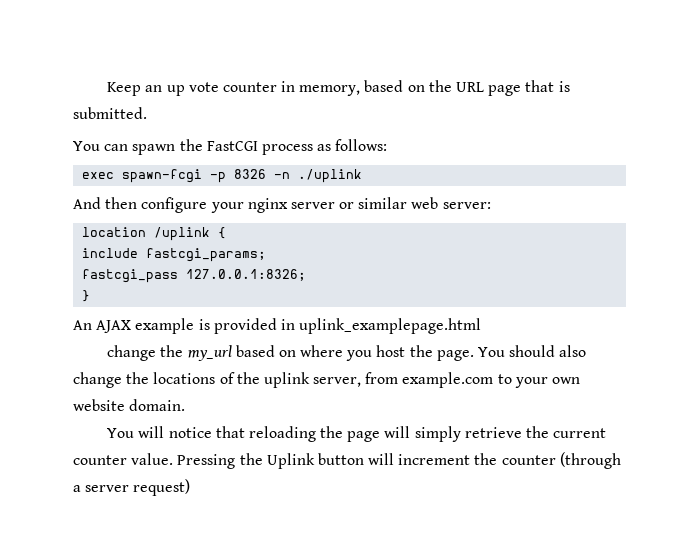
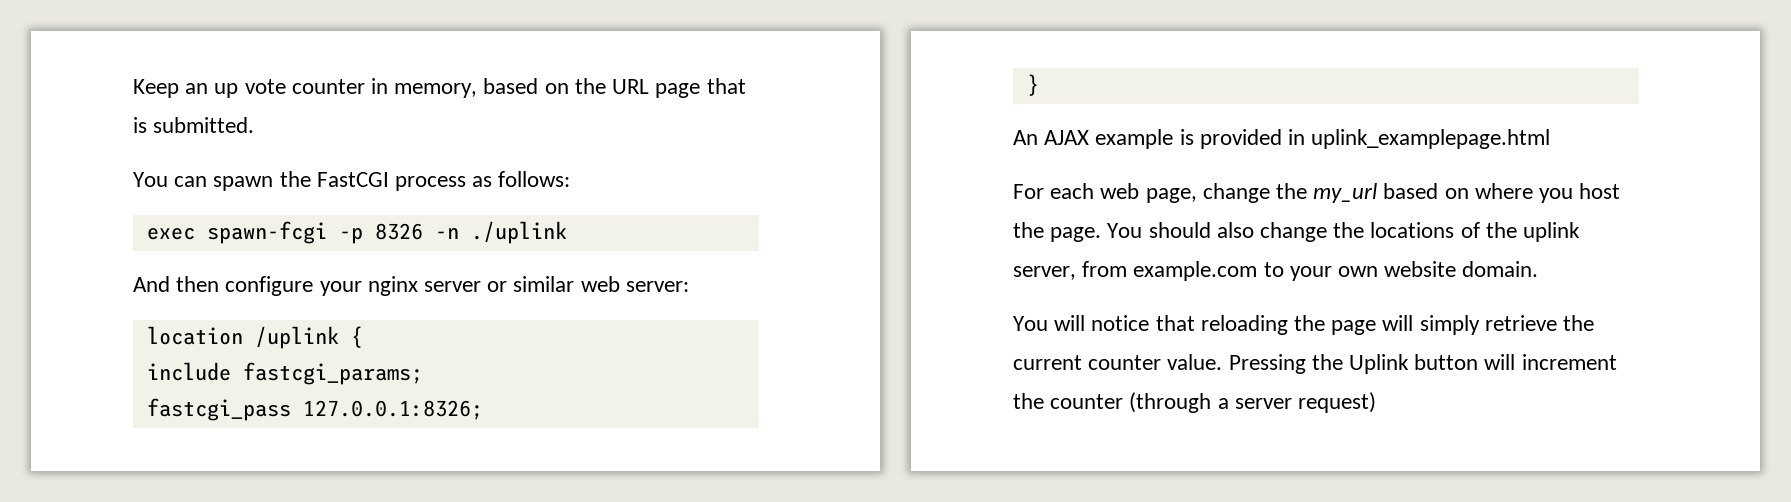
(482, 326) none -> [1013,183,1197,203] For each web page,

